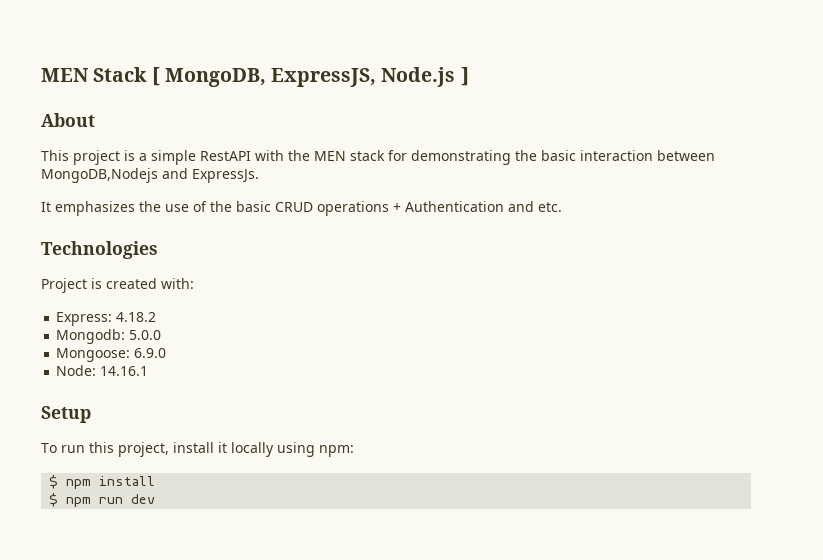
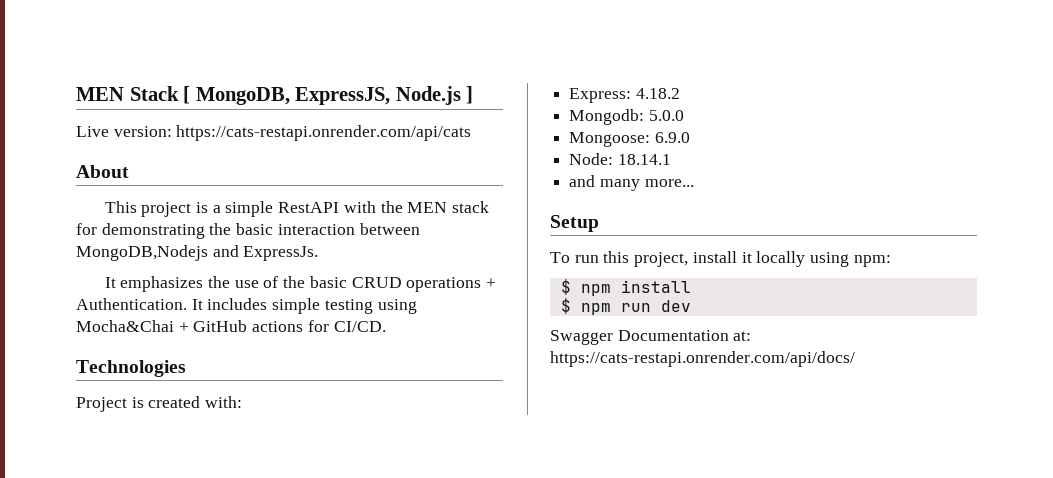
(469, 76) none -> [76,125,472,141] // Live version: https://cats-restapi.onrender.com/api/cats
[405,201,562,212] Authentication and etc. -> [76,298,417,314] [76,320,386,332] Authentication. It includes simple testing using Mocha&Chai + GitHub actions for CI/CD.
[100,366,149,376] 14.16.1 -> [617,154,671,165] [569,175,694,191] 18.14.1 // and many more...
(156, 499) none -> [550,330,752,345] [550,351,855,367] // Swagger Documentation at: https://cats-restapi.onrender.com/api/docs/

